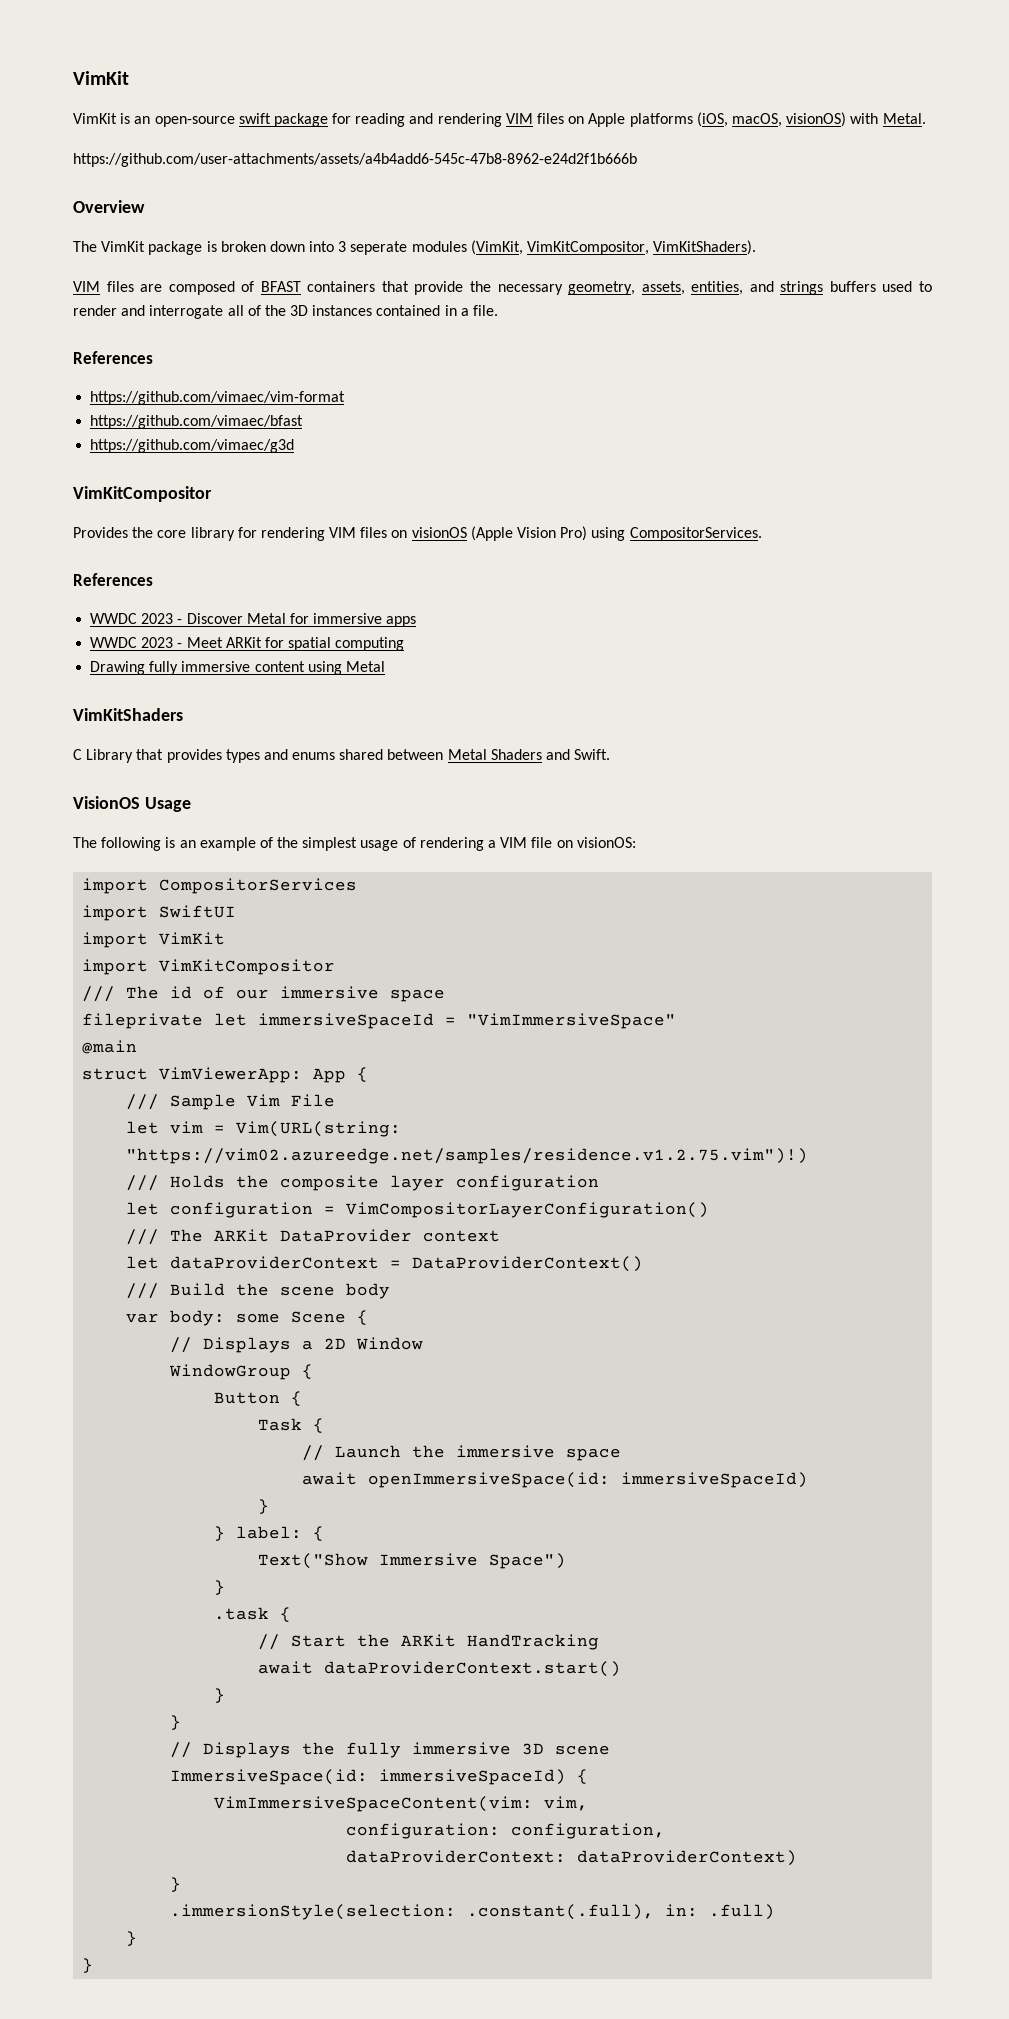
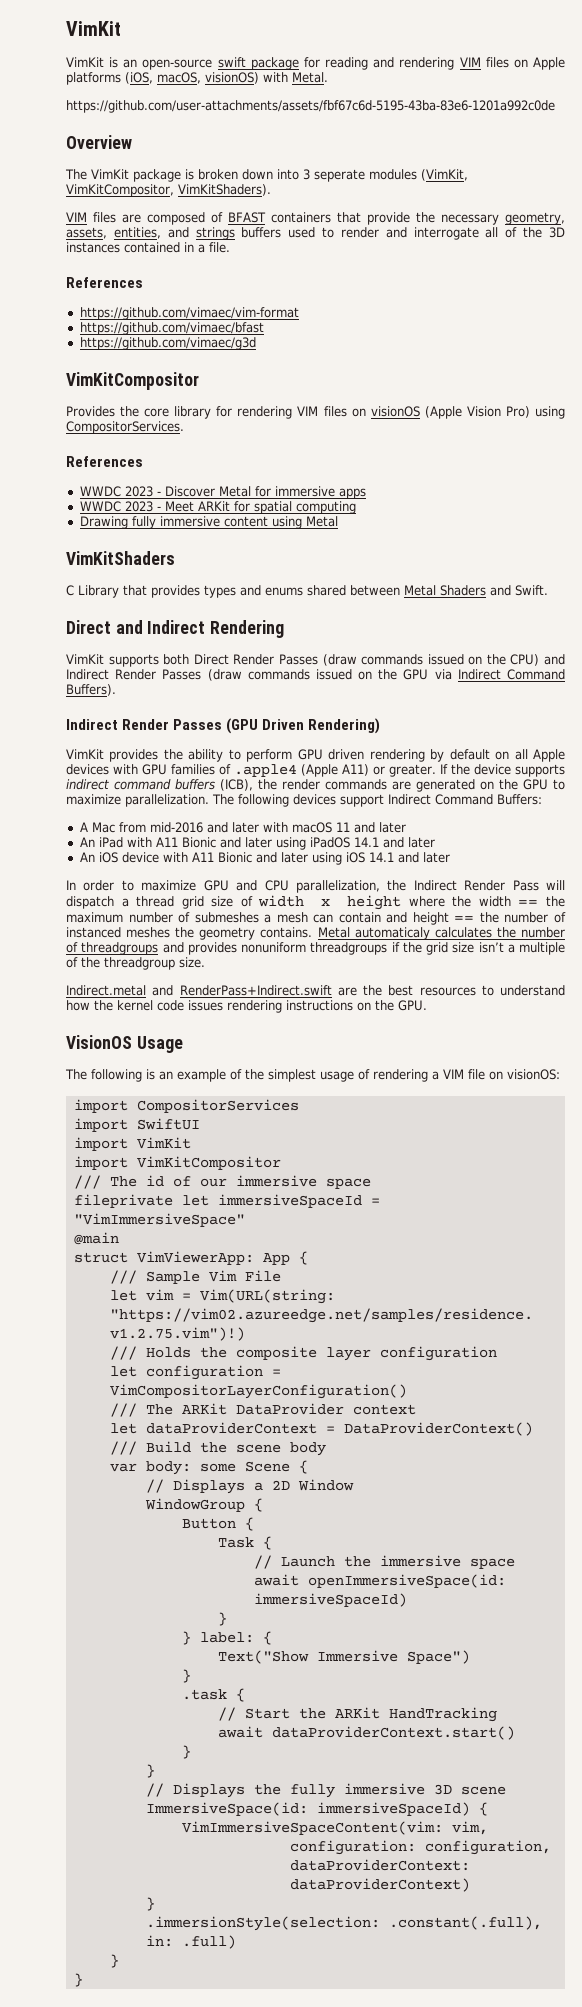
[73,153,637,167] https://github.com/user-attachments/assets/a4b4add6-545c-47b8-8962-e24d2f1b666b -> [66,100,555,113] https://github.com/user-attachments/assets/fbf67c6d-5195-43ba-83e6-1201a992c0de
(611, 754) none -> [66,620,285,638] [66,654,565,667] [66,669,565,681] [66,684,116,696] [66,718,381,734] [66,749,565,762] [66,764,565,777] [66,779,565,792] [66,794,542,807] [79,822,406,833] [79,837,435,850] [79,852,450,865] [66,880,565,893] [66,895,566,910] [66,912,567,925] [66,927,565,940] [66,942,565,955] [66,957,205,970] [66,985,565,996] [66,1000,427,1013] // Direct and Indirect Rendering // VimKit supports both Direct Render Passes (draw commands issued on the CPU) and Indirect Render Passes (draw commands issued on the GPU via Indirect Command Buffers). // Indirect Render Passes (GPU Driven Rendering) // VimKit provides the ability to perform GPU driven rendering by default on all Apple devices with GPU families of .apple4 (Apple A11) or greater. If the device supports indirect command buffers (ICB), the render commands are generated on the GPU to maximize parallelization. The following devices support Indirect Command Buffers: // A Mac from mid-2016 and later with macOS 11 and later // An iPad with A11 Bionic and later using iPadOS 14.1 and later // An iOS device with A11 Bionic and later using iOS 14.1 and later // In order to maximize GPU and CPU parallelization, the Indirect Render Pass will dispatch a thread grid size of width x height where the width == the maximum number of submeshes a mesh can contain and height == the number of instanced meshes the geometry contains. Metal automaticaly calculates the number of threadgroups and provides nonuniform threadgroups if the grid size isn’t a multiple of the threadgroup size. // Indirect.metal and RenderPass+Indirect.swift are the best resources to understand how the kernel code issues rendering instructions on the GPU.

